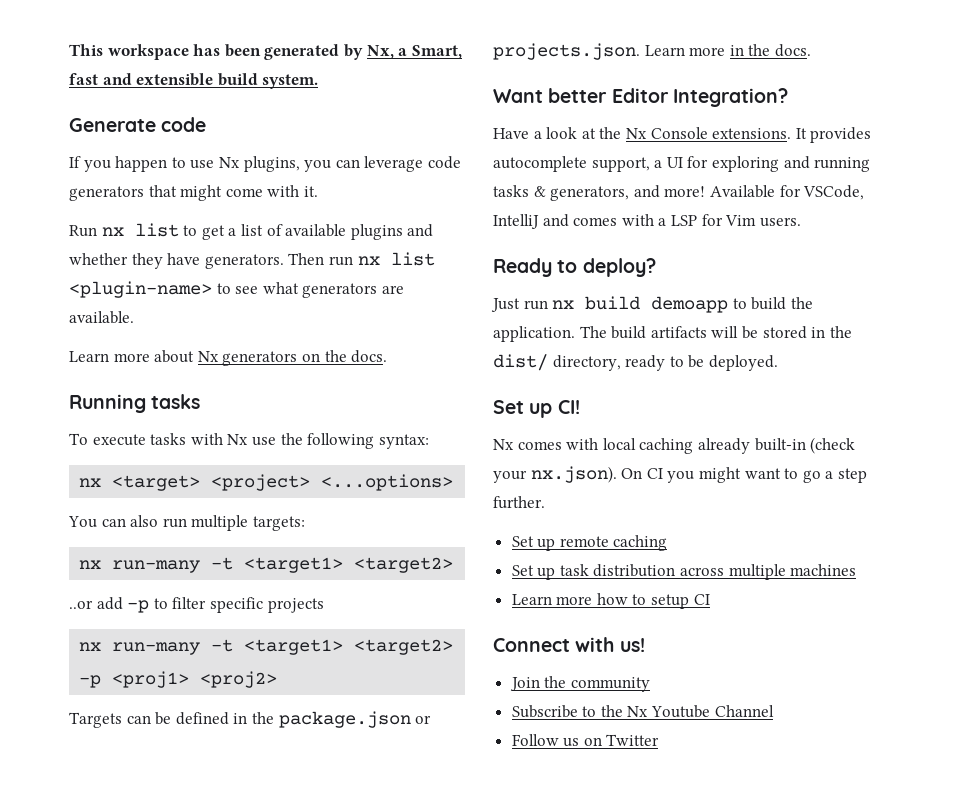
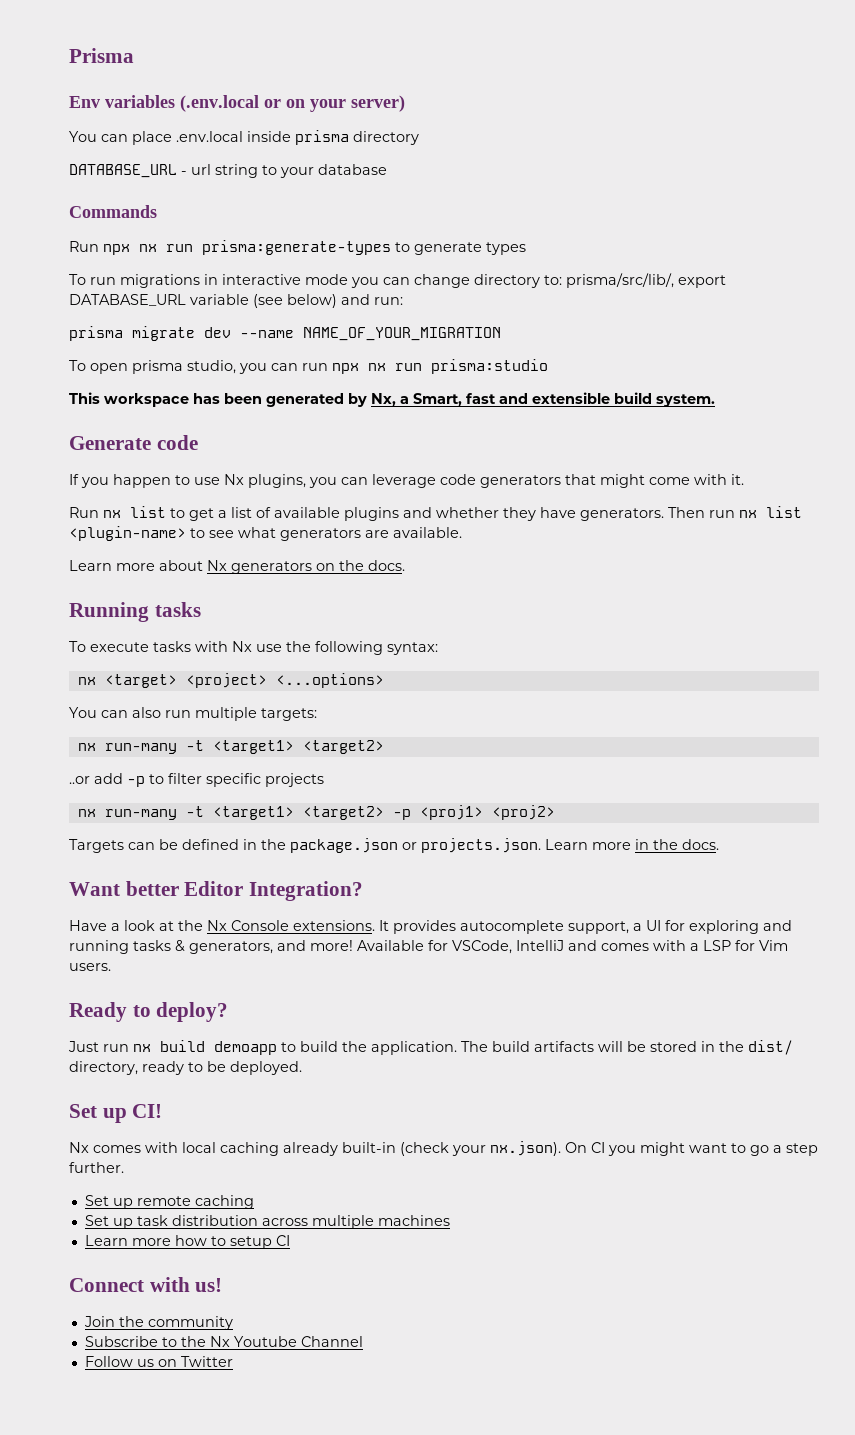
(69, 50) none -> [69,48,134,63] [69,95,405,112] [69,130,419,145] [69,164,387,178] [69,205,157,218] [69,240,526,255] [69,273,726,288] [69,294,403,308] [69,326,501,341] [69,359,548,374] Prisma // Env variables (.env.local or on your server) // You can place .env.local inside prisma directory // DATABASE_URL - url string to your database // Commands // Run npx nx run prisma:generate-types to generate types // To run migrations in interactive mode you can change directory to: prisma/src/lib/, export DATABASE_URL variable (see below) and run: // prisma migrate dev --name NAME_OF_YOUR_MIGRATION // To open prisma studio, you can run npx nx run prisma:studio //

